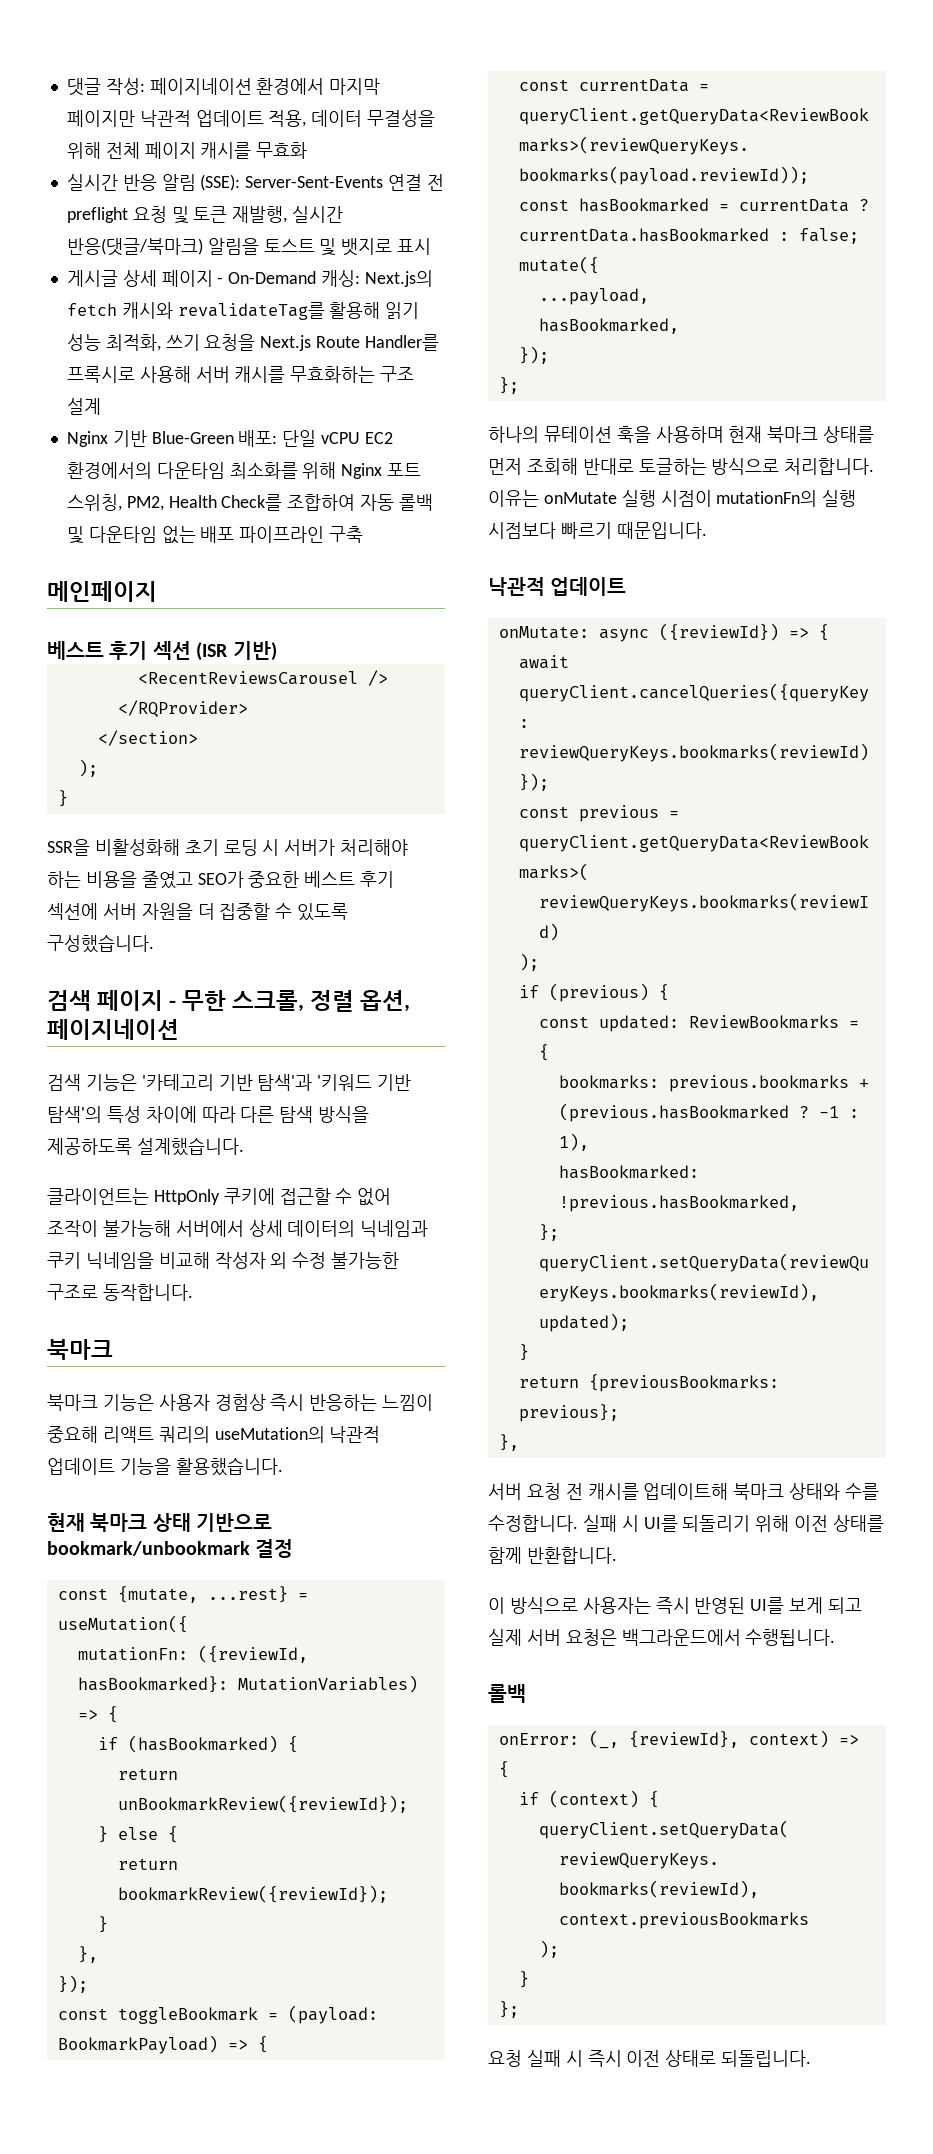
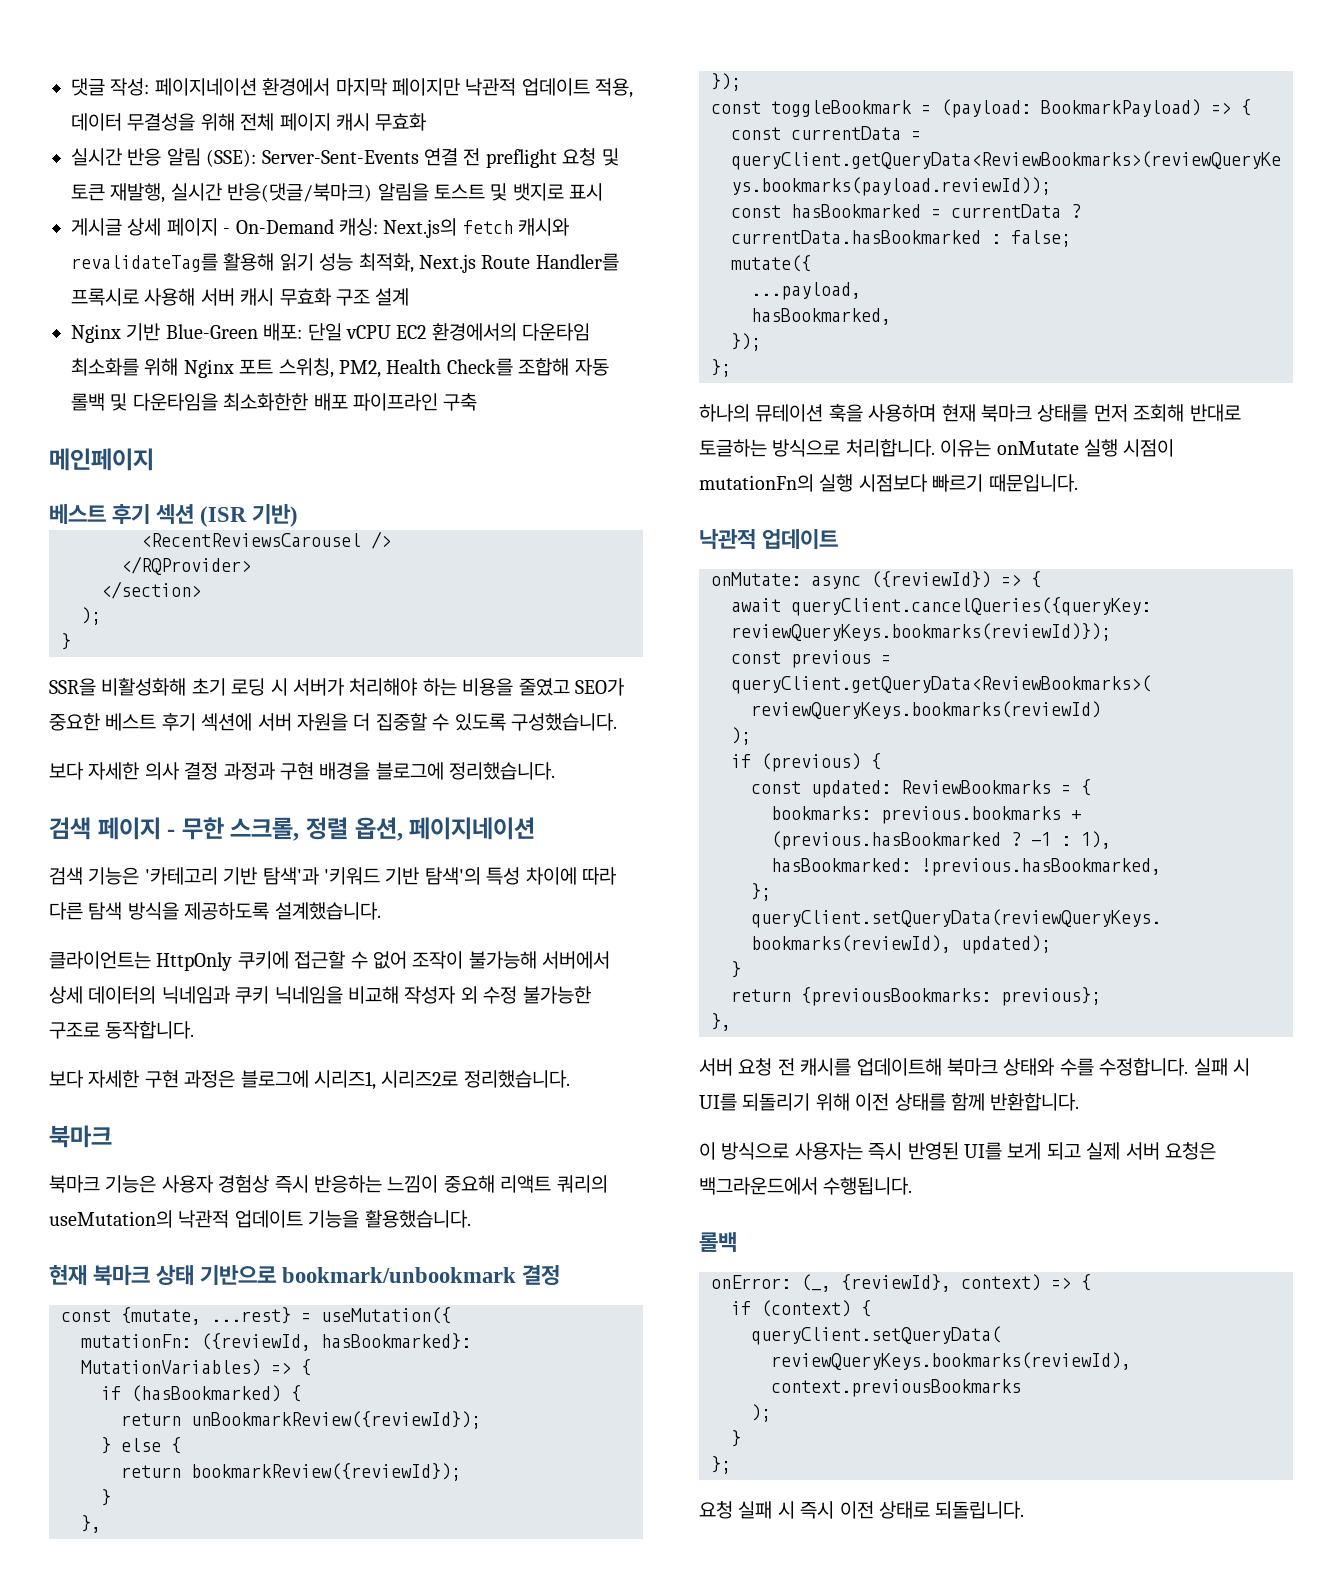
[200,142,252,159] 캐시를 -> [336,113,370,131] 캐시
[165,334,256,351] 쓰기 요청을 -> (414, 263) none
[234,366,376,383] 캐시를 무효화하는 -> [240,288,331,306] 캐시 무효화
[287,494,356,511] 조합하여 -> [518,358,570,376] 조합해
[88,526,196,544] 다운타임 없는 -> [132,393,309,411] 다운타임을 최소화한한
(154, 943) none -> [49,762,556,780] // 보다 자세한 의사 결정 과정과 구현 배경을 블로그에 정리했습니다.
(193, 1292) none -> [49,1070,570,1090] // 보다 자세한 구현 과정은 블로그에 시리즈1, 시리즈2로 정리했습니다.

